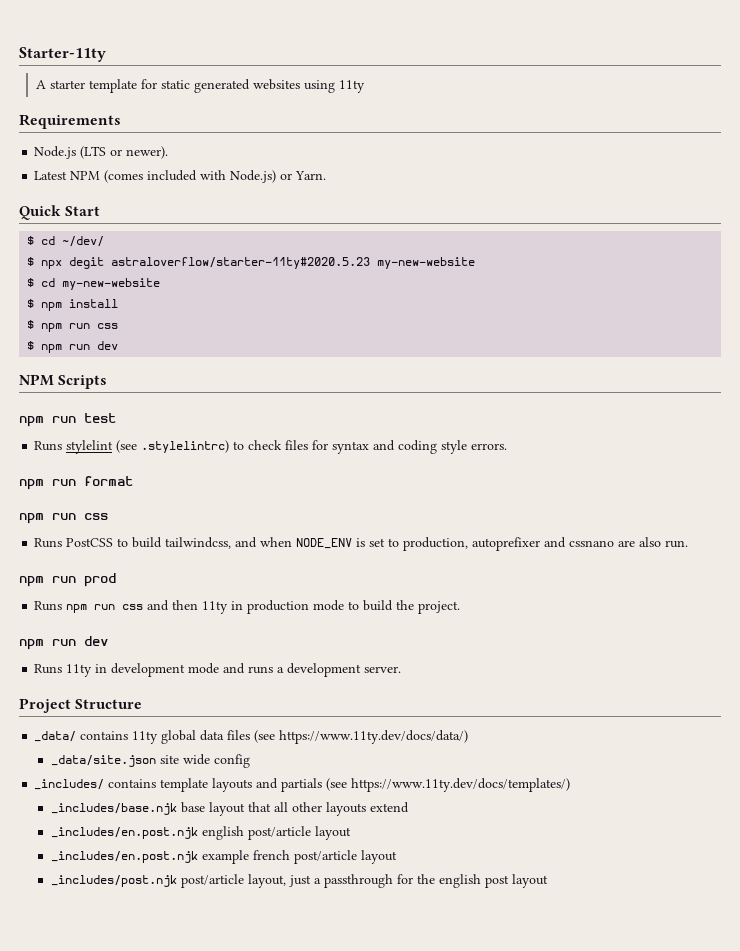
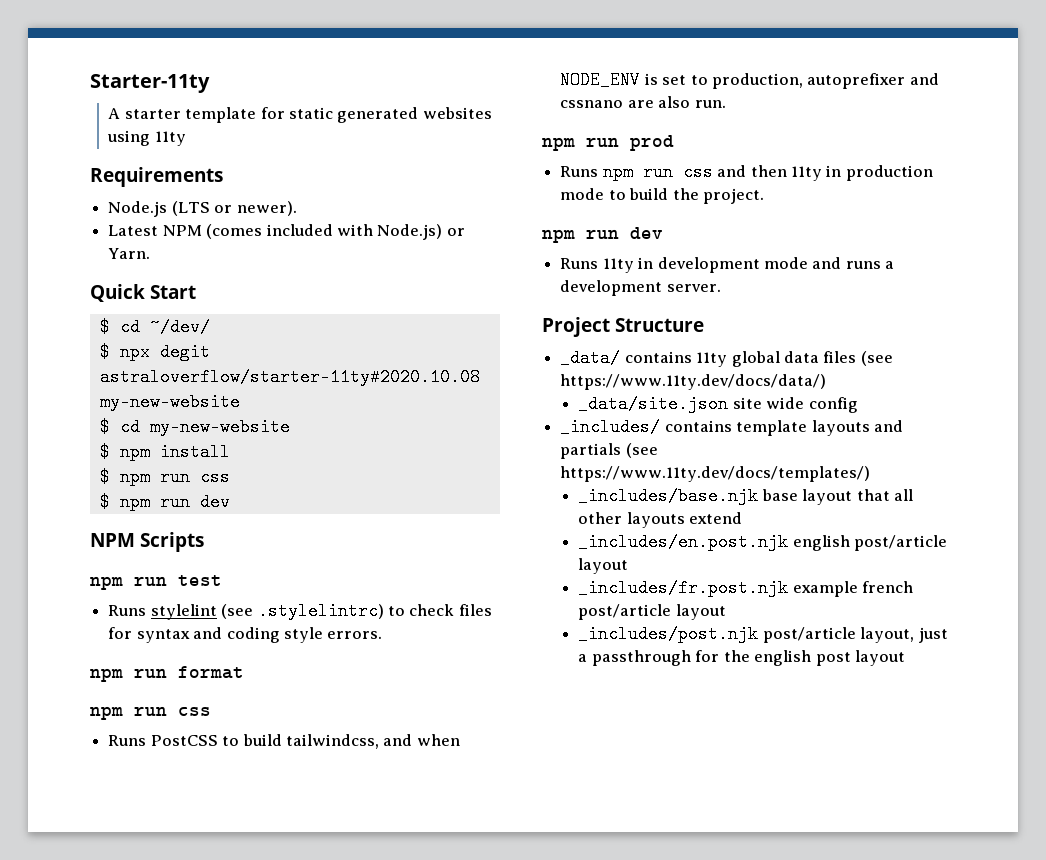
[111,257,371,269] astraloverflow/starter-11ty#2020.5.23 -> [99,368,480,386] astraloverflow/starter-11ty#2020.10.08
[51,851,199,863] _includes/en.post.njk -> [578,579,789,597] _includes/fr.post.njk

